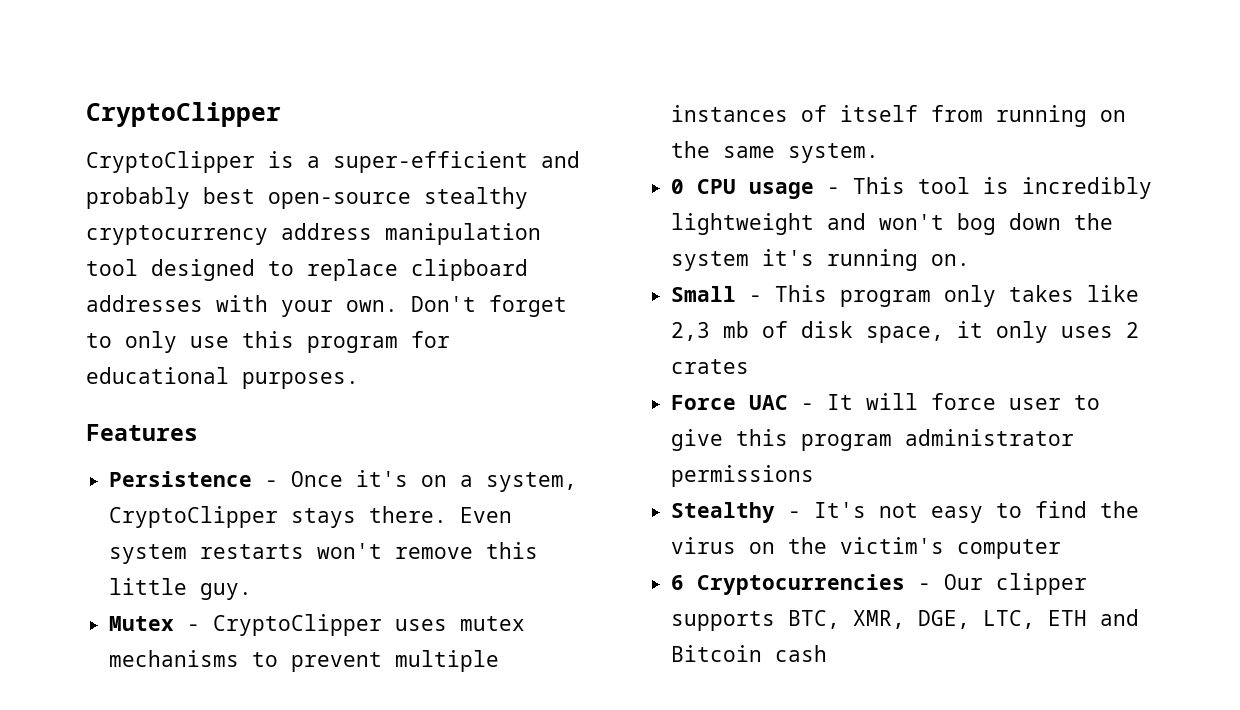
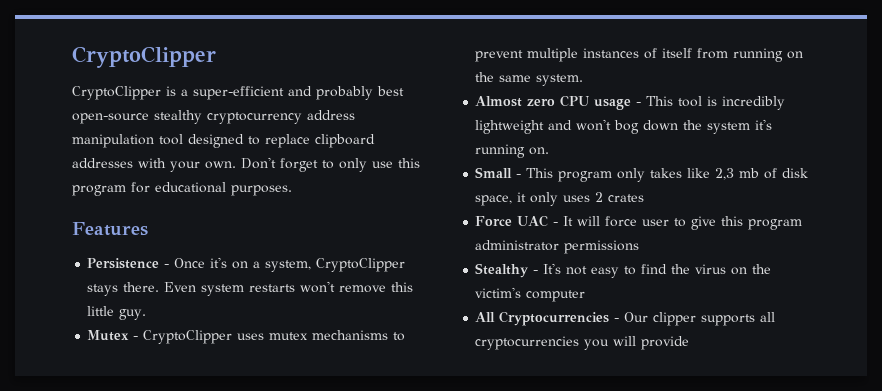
[671,179,685,194] 0 -> [475,96,556,107] Almost zero
[671,575,685,590] 6 -> [475,312,496,322] All
[788,609,1140,629] [671,645,828,662] BTC, XMR, DGE, LTC, ETH and Bitcoin cash -> [760,312,776,322] [475,336,690,350] all cryptocurrencies you will provide

